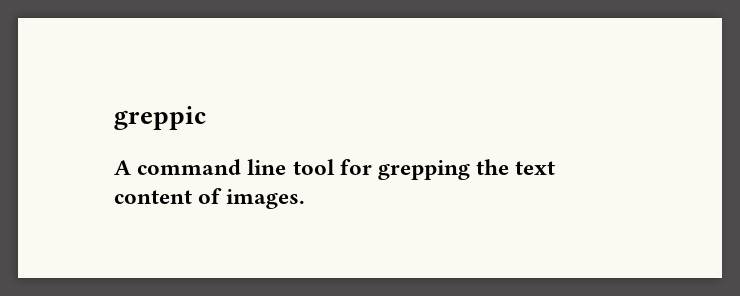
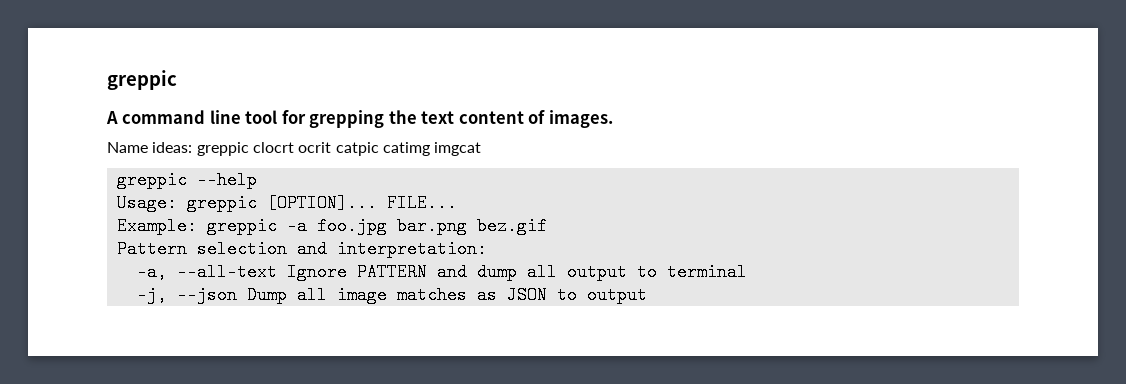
(306, 199) none -> [107,142,482,156] [116,171,257,189] [116,194,457,212] [116,217,547,235] [116,240,487,258] [136,263,747,281] [136,286,647,304] // Name ideas: greppic clocrt ocrit catpic catimg imgcat // greppic --help // Usage: greppic [OPTION]... FILE... // Example: greppic -a foo.jpg bar.png bez.gif // Pattern selection and interpretation: // -a, --all-text Ignore PATTERN and dump all output to terminal // -j, --json Dump all image matches as JSON to output

